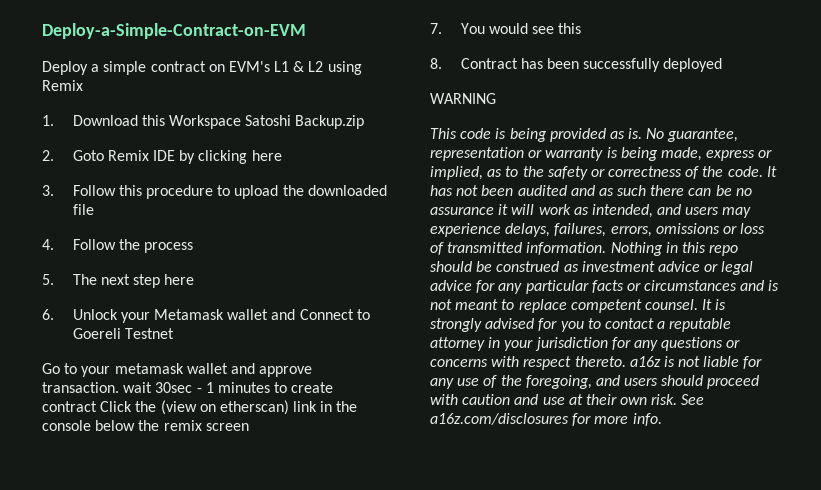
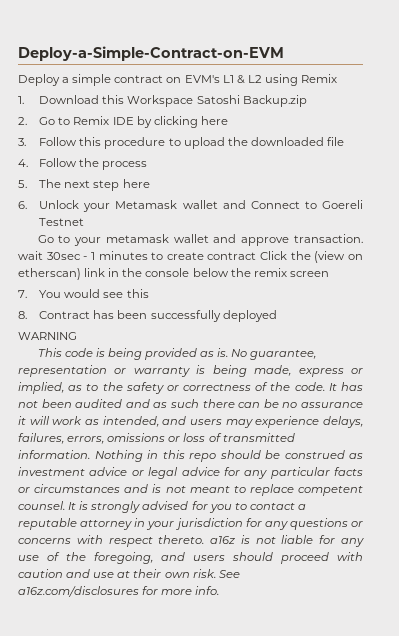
[72,150,104,161] Goto -> [39,117,71,125] Go to

